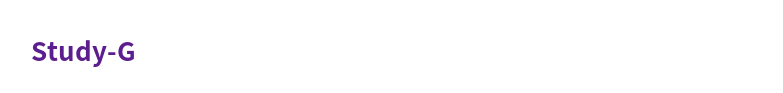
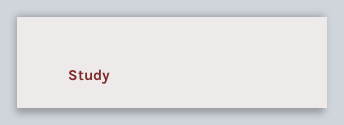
[31,40,136,67] Study-G -> [68,69,110,84] Study

